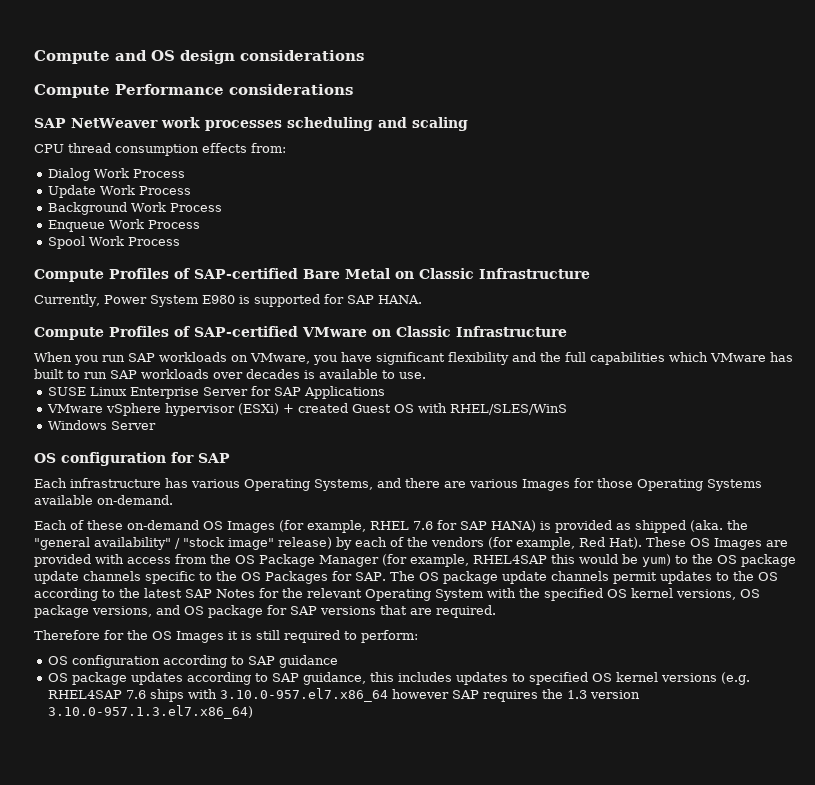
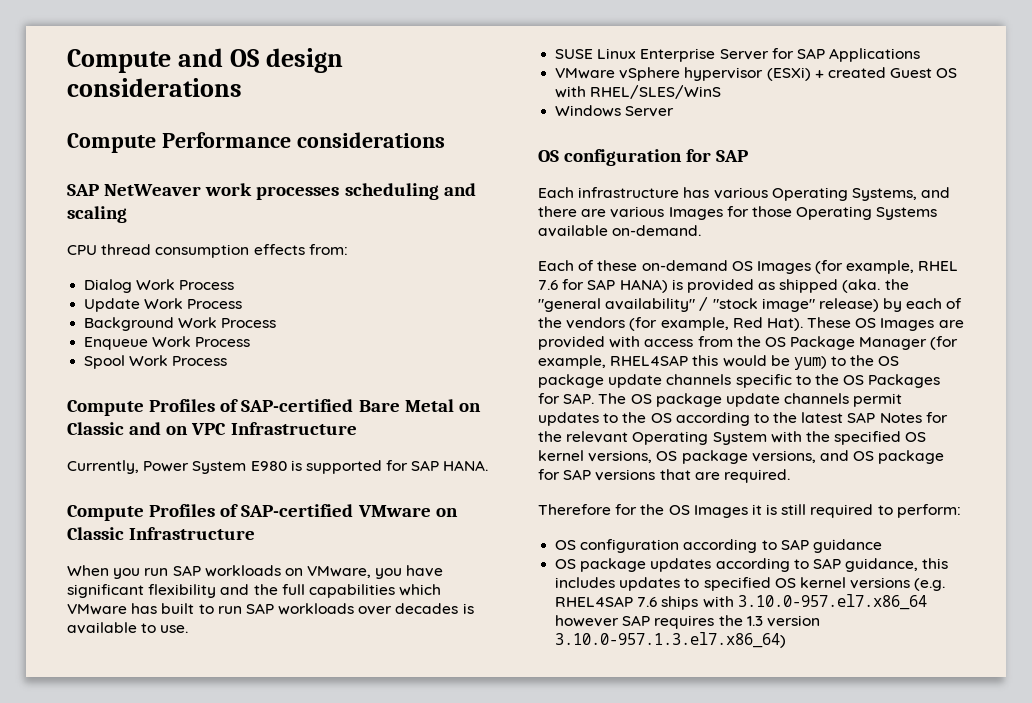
(474, 273) none -> [129,422,227,435] and on VPC

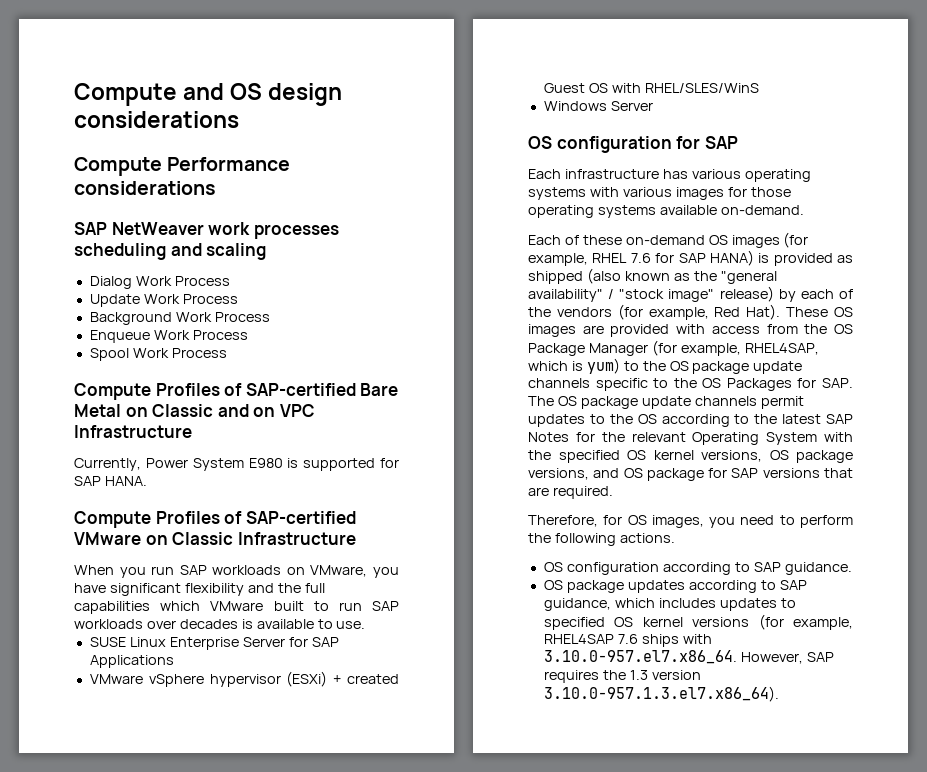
[67,244,348,258] // CPU thread consumption effects from: -> (267, 251) none
[131,603,158,614] has -> (264, 606) none
[771,187,951,201] [538,206,938,220] Operating Systems, and there are various Images for those Operating Systems -> [744,169,811,182] [528,187,791,200] [528,205,656,218] operating systems with various images for those operating systems
[756,261,811,274] Images -> [731,235,780,248] images
[842,279,881,293] (aka. -> [586,268,690,284] (also known as
[880,318,935,331] Images -> [528,324,576,337] images
[610,355,790,367] RHEL4SAP this would be -> [744,343,819,355] [528,361,583,371] RHEL4SAP, which is
[538,504,961,518] Therefore for the OS Images it is still required to perform: -> [528,515,853,528] [528,533,675,546] Therefore, for OS images, you need to perform the following actions.
[812,539,882,553] guidance -> [784,562,852,575] guidance.
[922,558,949,569] this -> [614,598,655,608] which
[914,578,946,591] (e.g. -> [758,614,853,630] (for example,
[737,594,927,610] [555,615,620,627] 3.10.0-957.el7.x86_64 however -> [543,650,803,664] 3.10.0-957.el7.x86_64. However,
[555,632,787,648] 3.10.0-957.1.3.el7.x86_64) -> [543,686,779,702] 3.10.0-957.1.3.el7.x86_64).

